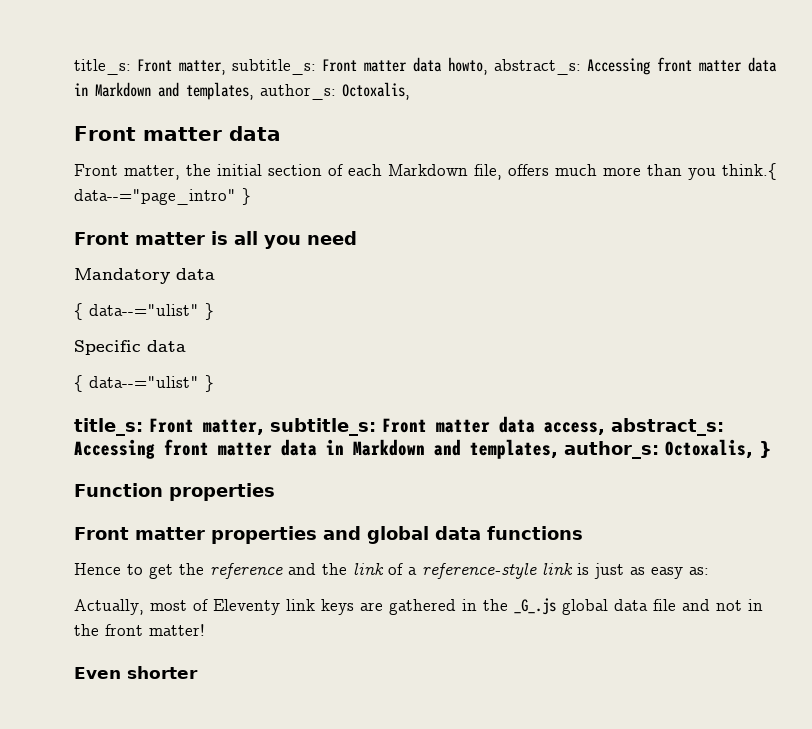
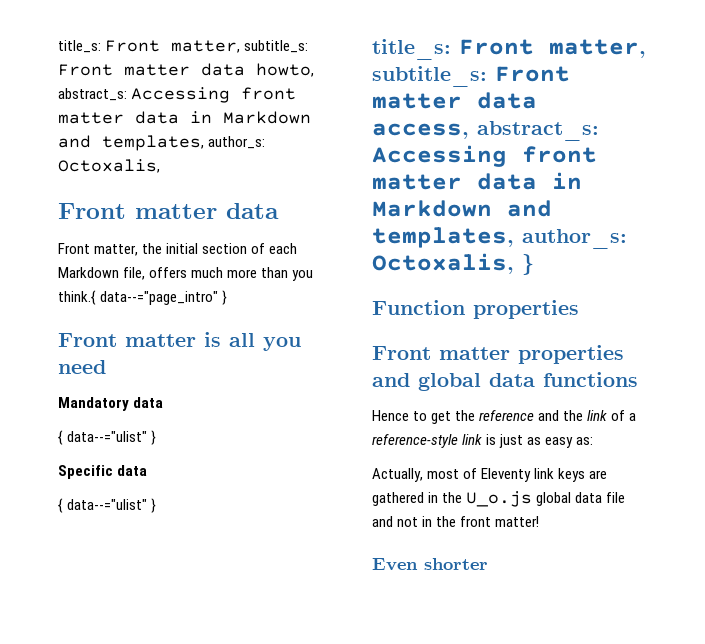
[514,598,556,615] _G_.js -> [466,491,533,507] U_o.js

